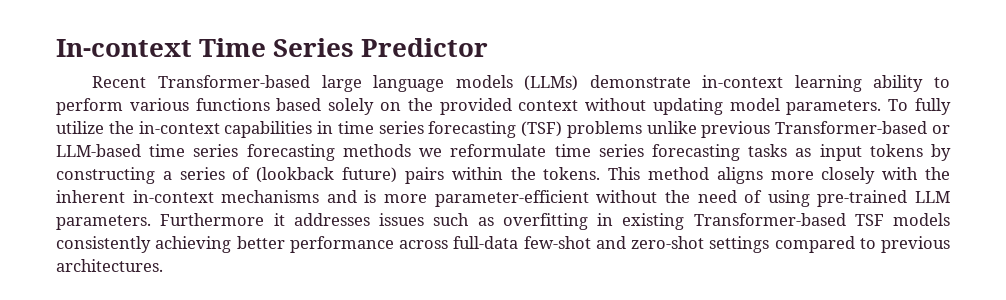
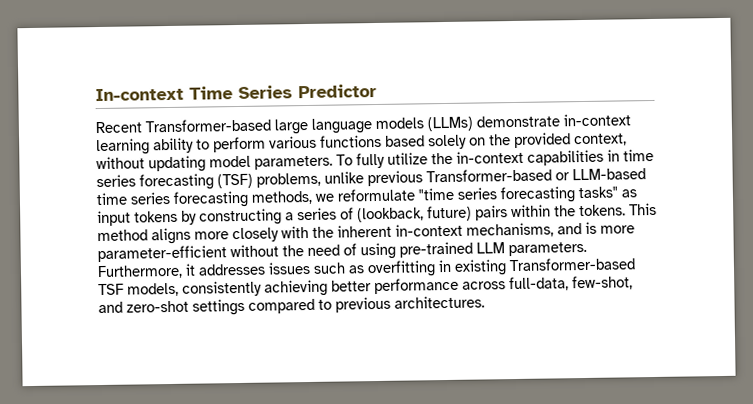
[518,100,579,111] context -> [574,133,627,147] context,
[566,121,642,138] problems -> [256,172,321,188] problems,
[342,144,411,157] methods -> [251,190,313,205] methods,
[554,144,788,161] time series forecasting tasks -> [418,186,618,204] "time series forecasting tasks"
[256,167,335,183] (lookback -> [357,207,424,223] (lookback,
[221,190,320,203] mechanisms -> [466,222,554,238] mechanisms,
[160,213,265,226] Furthermore -> [97,264,183,280] Furthermore,
[893,213,950,226] models -> [127,282,179,297] models,
[453,236,591,249] full-data few-shot -> [509,275,633,292] full-data, few-shot,

